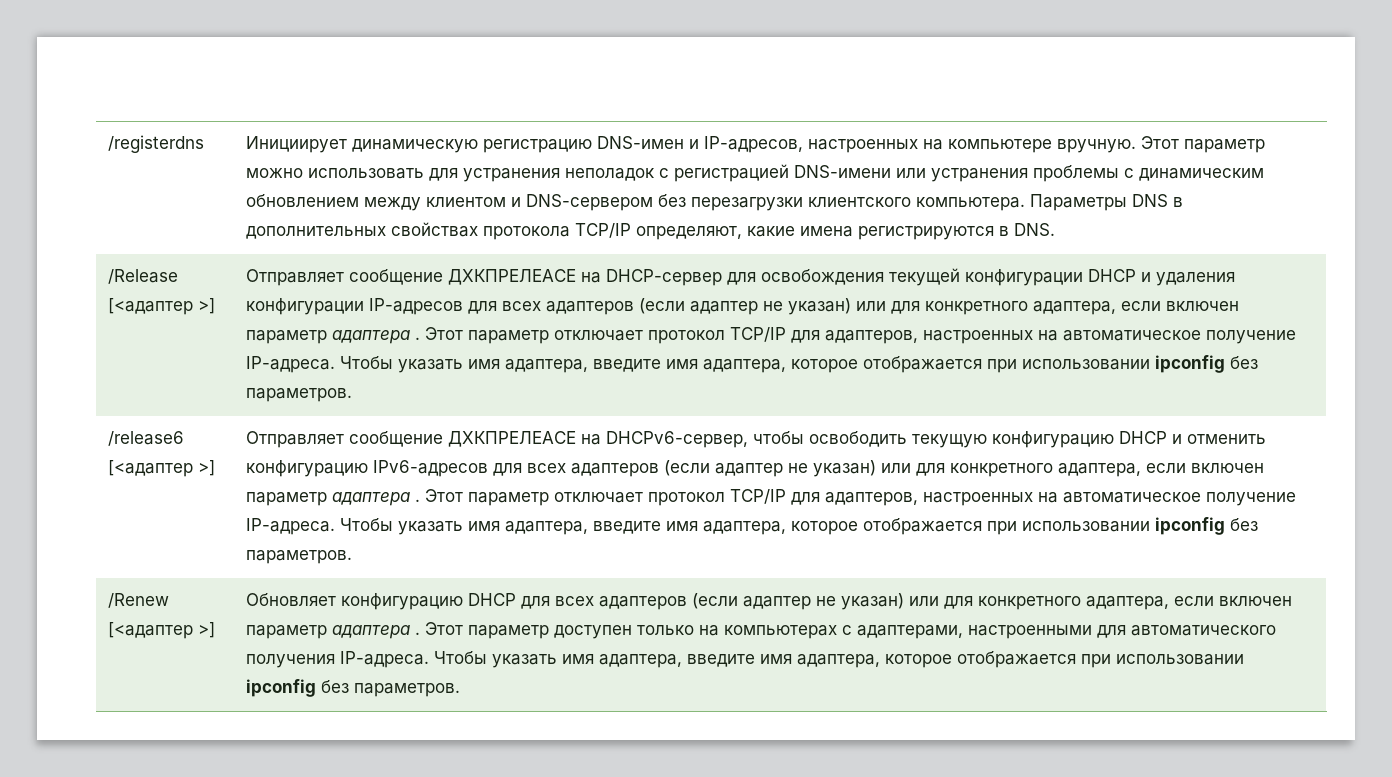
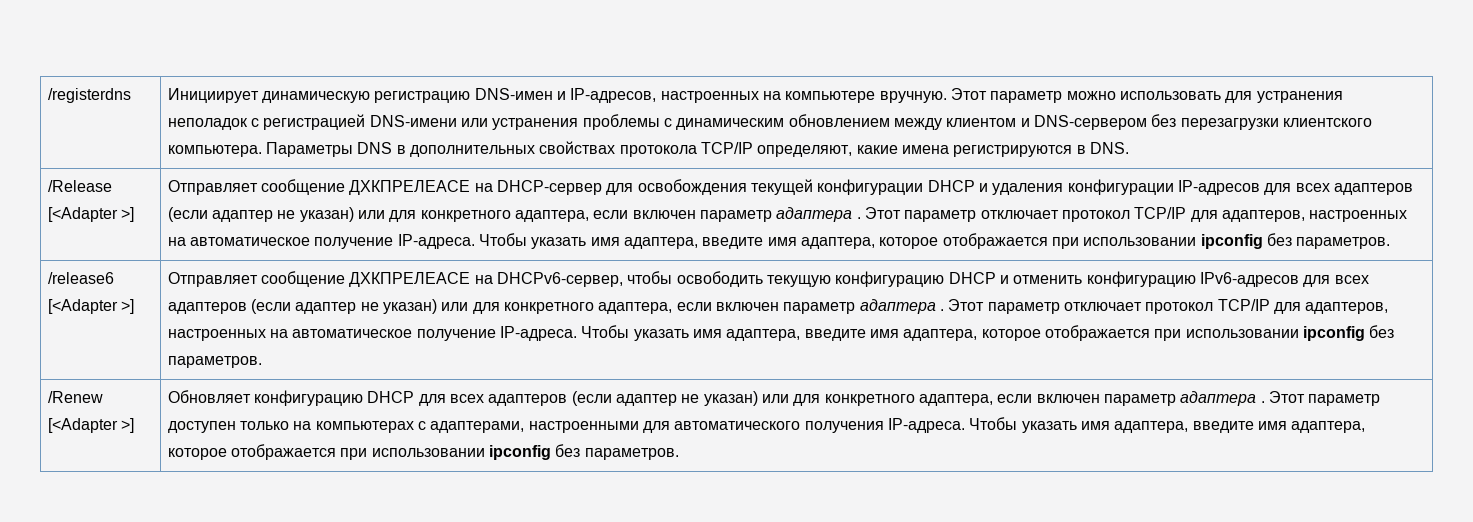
[107,298,193,315] [<адаптер -> [47,207,118,222] [<Adapter
[107,460,193,477] [<адаптер -> [47,299,118,314] [<Adapter
[107,622,193,639] [<адаптер -> [47,418,118,433] [<Adapter

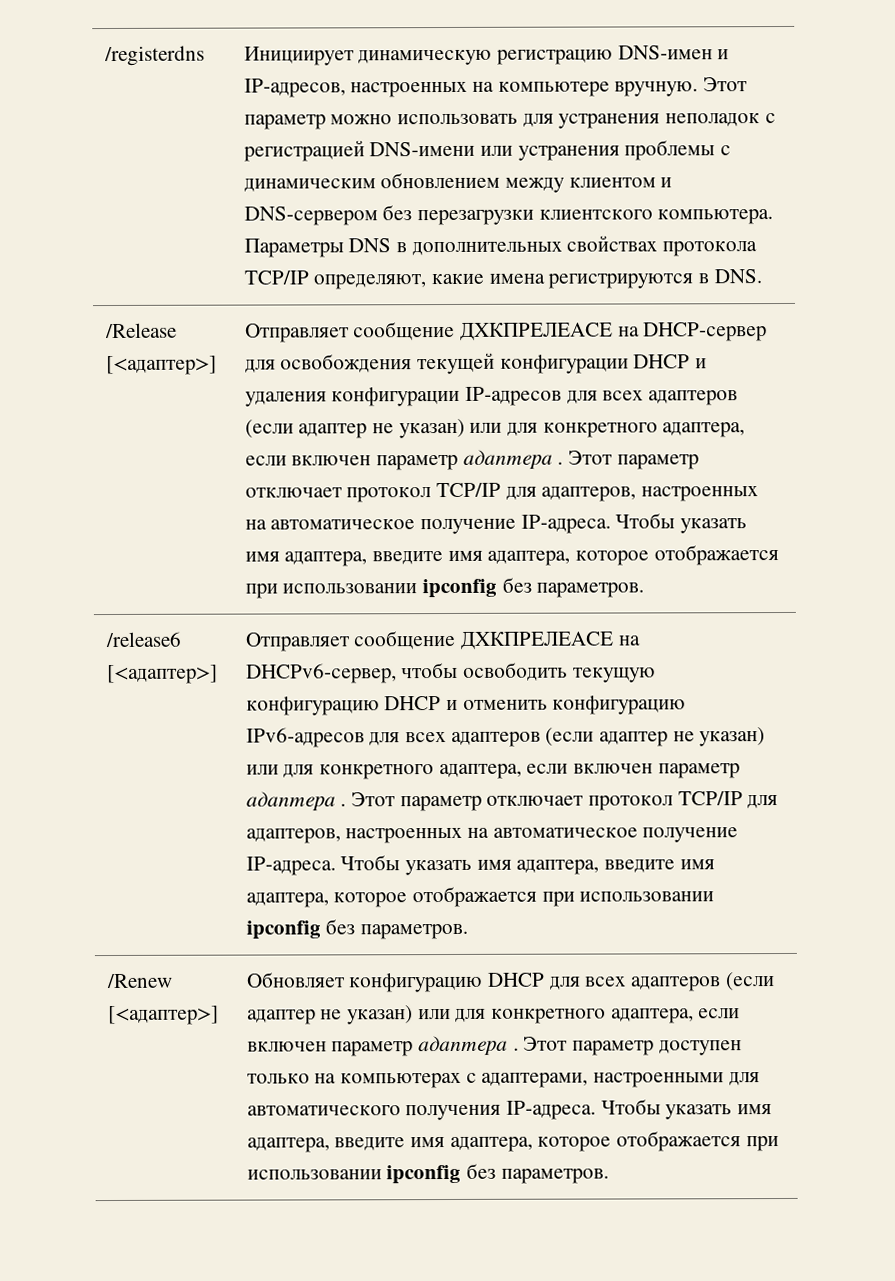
[47,207,135,222] [<Adapter >] -> [105,355,217,376] [<адаптер>]
[47,299,135,314] [<Adapter >] -> [106,664,218,685] [<адаптер>]
[47,418,135,433] [<Adapter >] -> [107,1005,219,1026] [<адаптер>]

